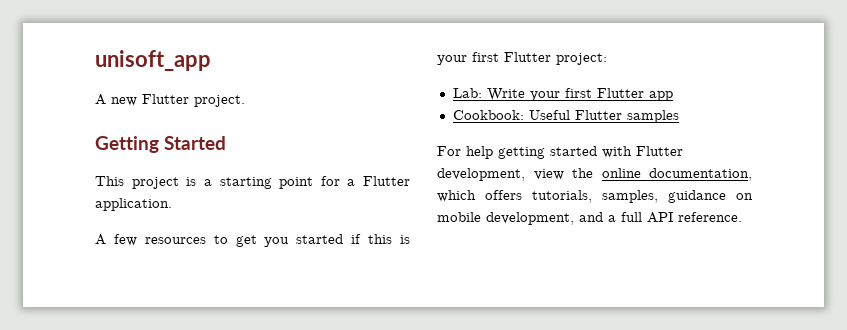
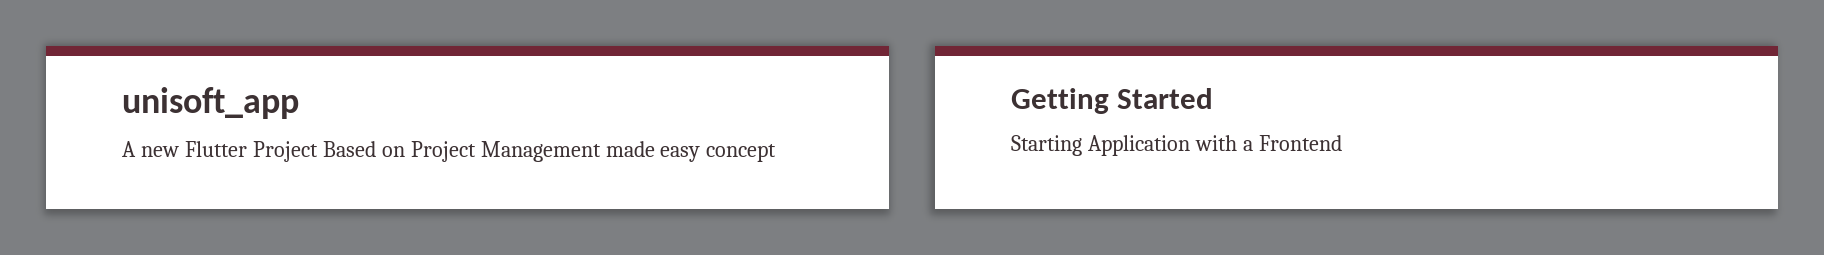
[194,95,245,107] [95,136,226,153] [95,176,410,189] [95,198,172,211] [95,234,411,247] [437,52,607,65] [452,88,673,101] [452,110,679,123] [437,146,683,159] [437,168,752,181] [437,190,753,203] [437,212,742,225] project. // Getting Started // This project is a starting point for a Flutter application. // A few resources to get you started if this is your first Flutter project: // Lab: Write your first Flutter app // Cookbook: Useful Flutter samples // For help getting started with Flutter development, view the online documentation, which offers tutorials, samples, guidance on mobile development, and a full API reference. -> [252,141,777,162] [1011,88,1214,114] [1011,135,1342,156] Project Based on Project Management made easy concept // Getting Started // Starting Application with a Frontend

